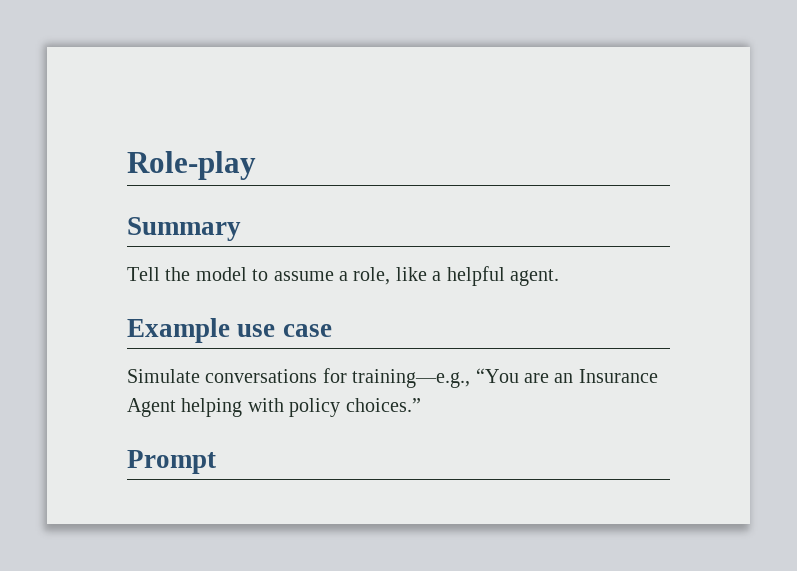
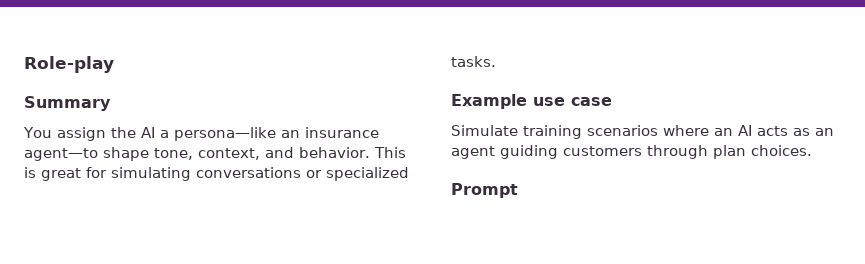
[127,266,559,286] [127,318,332,343] [127,368,658,388] [127,398,421,417] Tell the model to assume a role, like a helpful agent. // Example use case // Simulate conversations for training—e.g., “You are an Insurance Agent helping with policy choices.” -> [23,127,379,141] [24,147,406,161] [24,167,409,181] [451,56,496,67] [451,94,612,109] [451,125,834,139] [451,145,812,159] You assign the AI a persona—like an insurance agent—to shape tone, context, and behavior. This is great for simulating conversations or specialized tasks. // Example use case // Simulate training scenarios where an AI acts as an agent guiding customers through plan choices.

